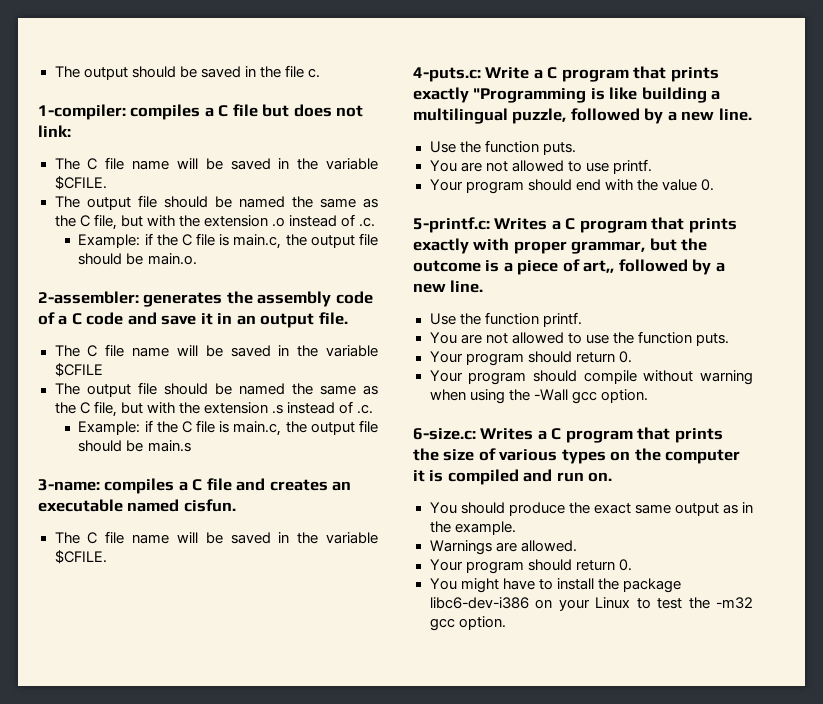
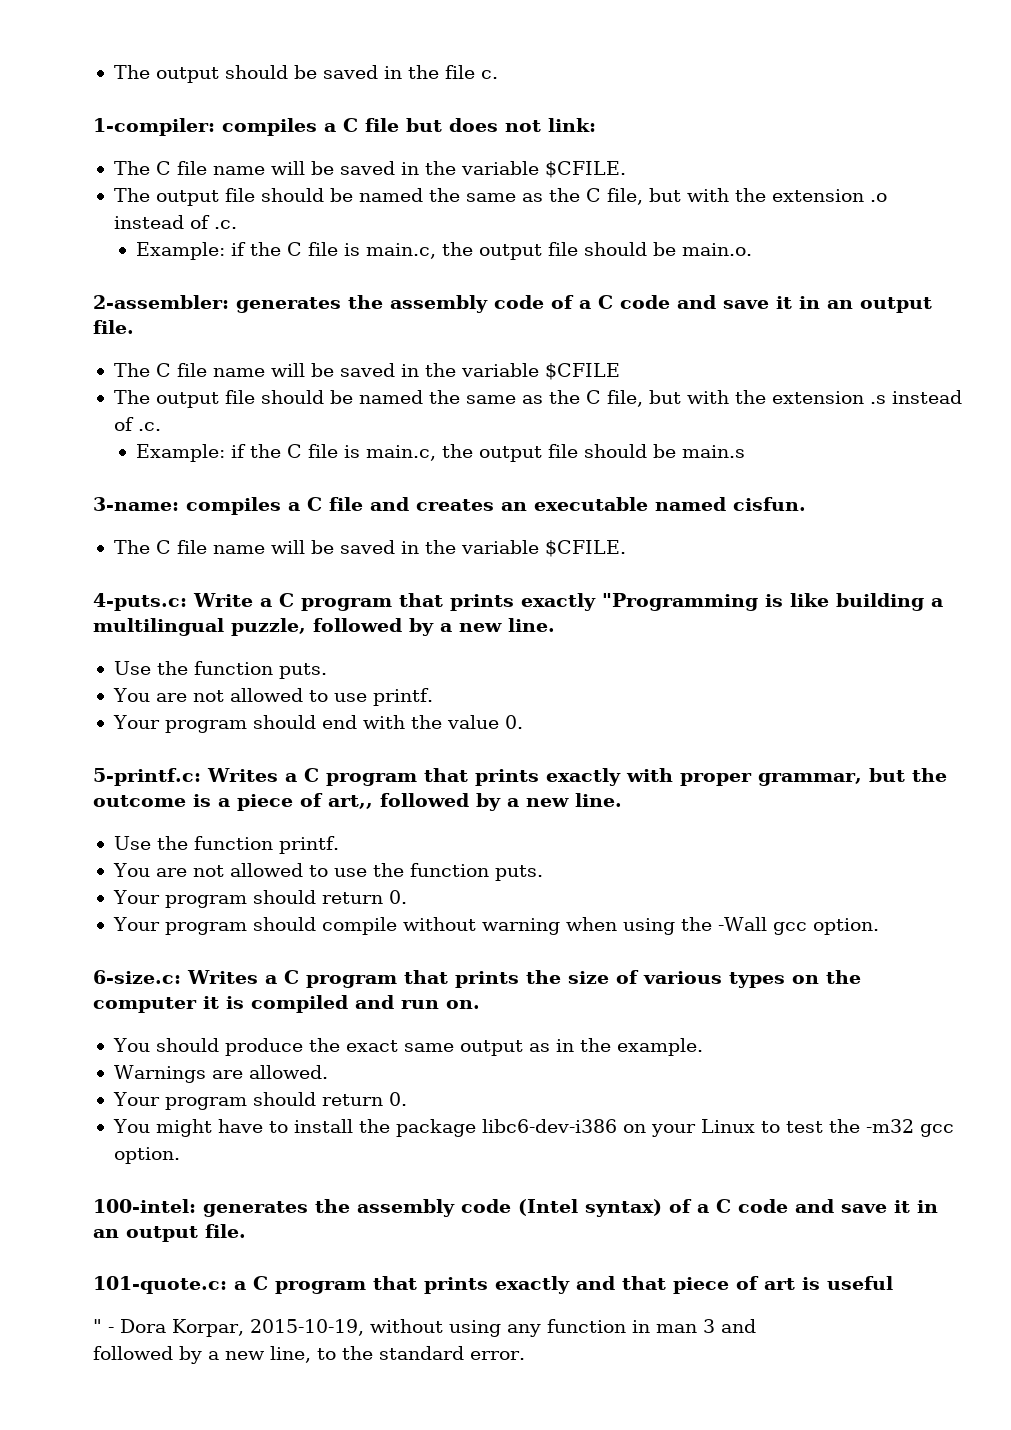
(506, 623) none -> [93,1199,938,1217] [93,1224,246,1242] [93,1276,893,1294] [93,1319,756,1337] [93,1346,525,1364] // 100-intel: generates the assembly code (Intel syntax) of a C code and save it in an output file. // 101-quote.c: a C program that prints exactly and that piece of art is useful // " - Dora Korpar, 2015-10-19, without using any function in man 3 and // followed by a new line, to the standard error.

